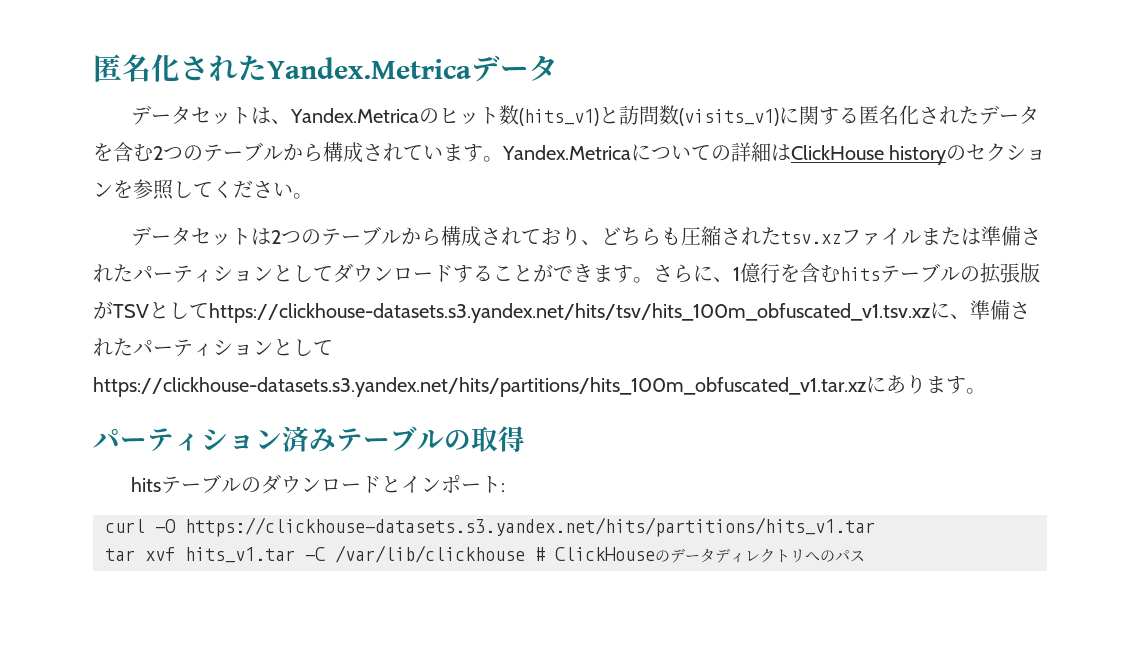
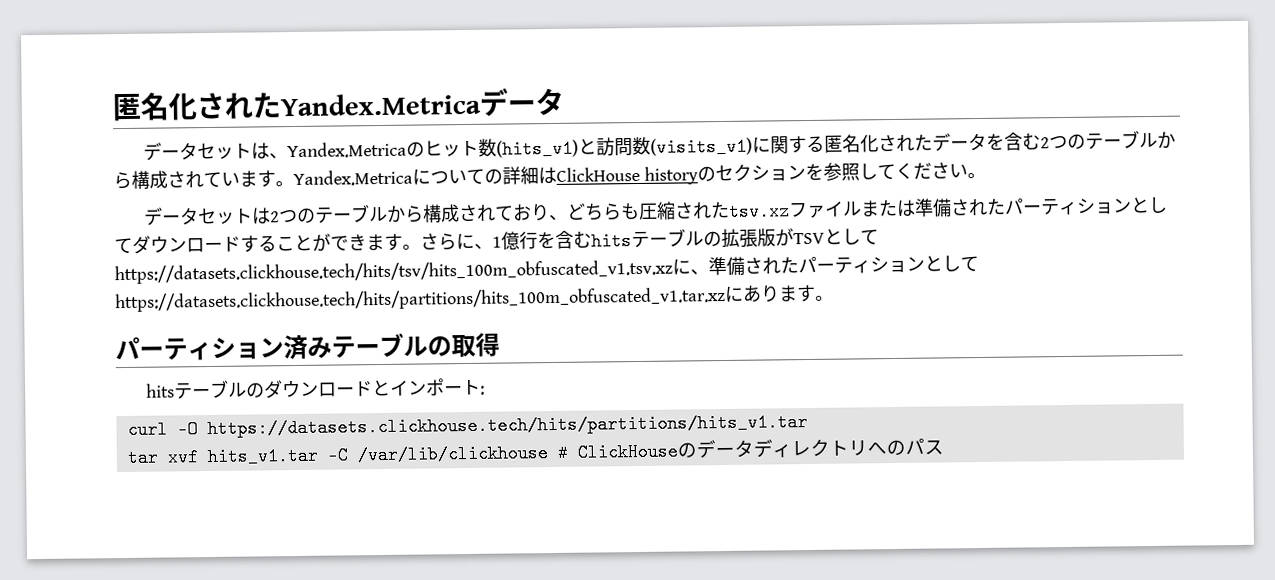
[209,303,930,323] https://clickhouse-datasets.s3.yandex.net/hits/tsv/hits_100m_obfuscated_v1.tsv.xz -> [114,259,673,285] https://datasets.clickhouse.tech/hits/tsv/hits_100m_obfuscated_v1.tsv.xz
[93,377,866,397] https://clickhouse-datasets.s3.yandex.net/hits/partitions/hits_100m_obfuscated_v1.tar.xz -> [115,286,726,313] https://datasets.clickhouse.tech/hits/partitions/hits_100m_obfuscated_v1.tar.xz
[185,517,875,537] https://clickhouse-datasets.s3.yandex.net/hits/partitions/hits_v1.tar -> [206,413,808,439] https://datasets.clickhouse.tech/hits/partitions/hits_v1.tar

